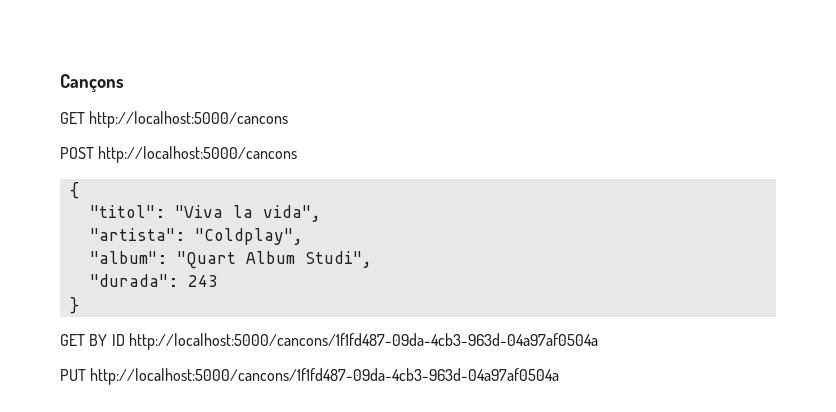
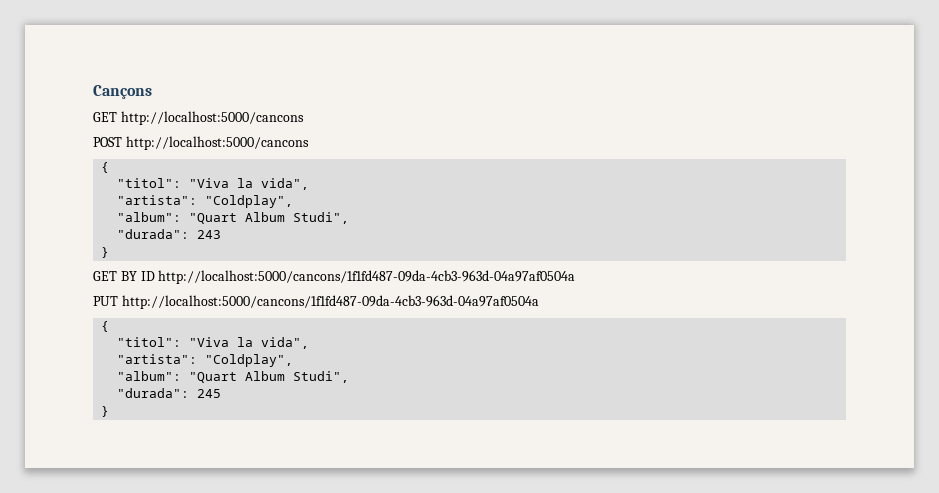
(560, 376) none -> [101,321,110,332] [117,337,310,349] [117,354,294,367] [117,371,350,383] [117,388,222,398] [101,406,110,417] // { // "titol": "Viva la vida", // "artista": "Coldplay", // "album": "Quart Album Studi", // "durada": 245 // }

